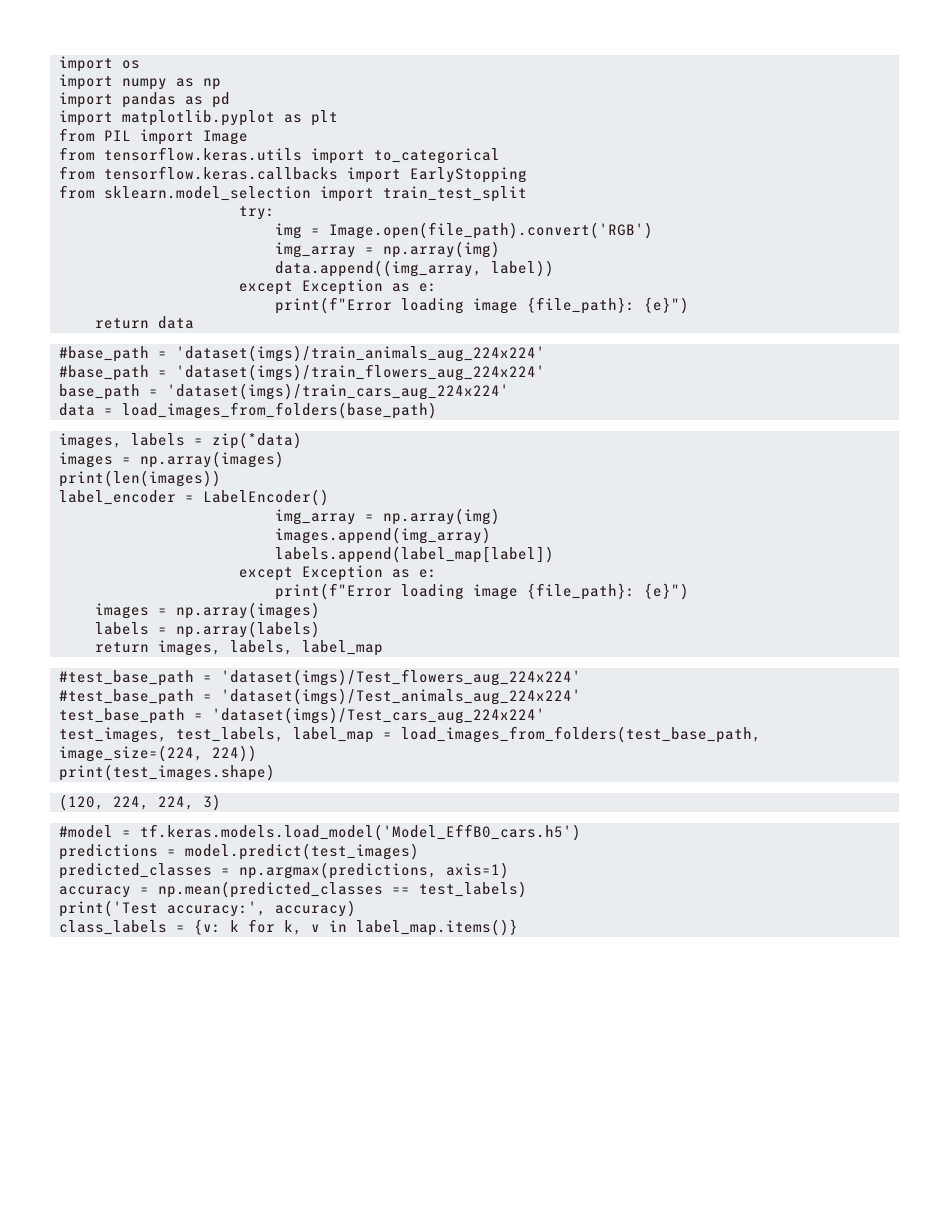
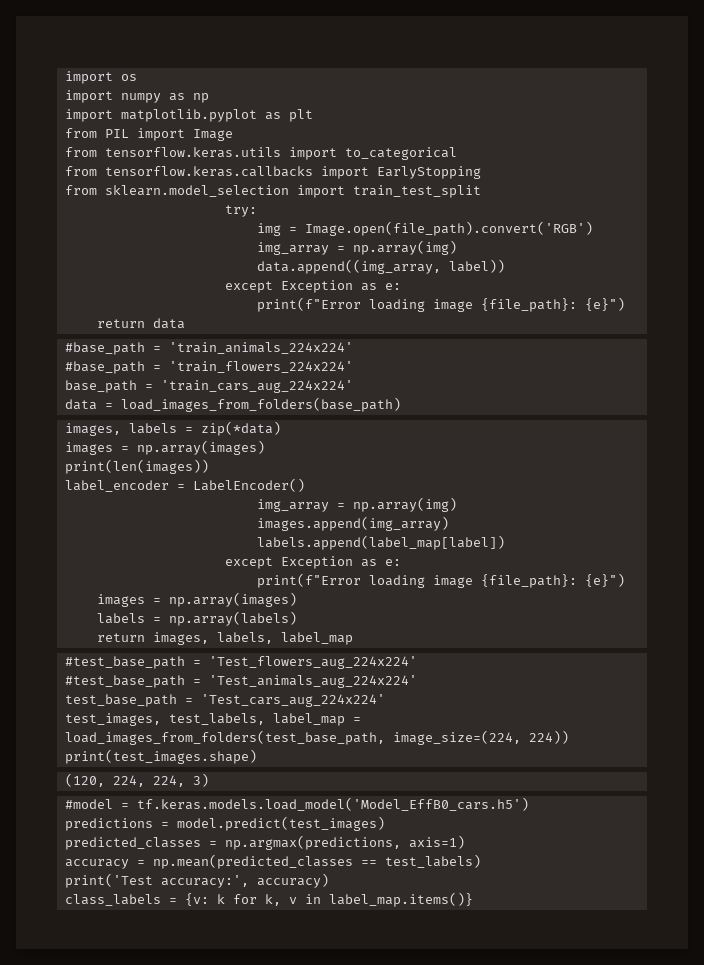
[59,92,230,108] // import pandas as pd -> (210, 98) none
[176,345,545,362] [59,364,545,381] 'dataset(imgs)/train_animals_aug_224x224' // #base_path = 'dataset(imgs)/train_flowers_aug_224x224' -> [169,342,354,354] [65,361,354,374] 'train_animals_224x224' // #base_path = 'train_flowers_224x224'
[167,383,509,400] 'dataset(imgs)/train_cars_aug_224x224' -> [161,380,354,393] 'train_cars_aug_224x224'
[221,669,581,686] [59,688,581,705] 'dataset(imgs)/Test_flowers_aug_224x224' // #test_base_path = 'dataset(imgs)/Test_animals_aug_224x224' -> [209,656,418,669] [65,675,418,688] 'Test_flowers_aug_224x224' // #test_base_path = 'Test_animals_aug_224x224'
[212,707,545,724] 'dataset(imgs)/Test_cars_aug_224x224' -> [201,694,386,707] 'Test_cars_aug_224x224'

